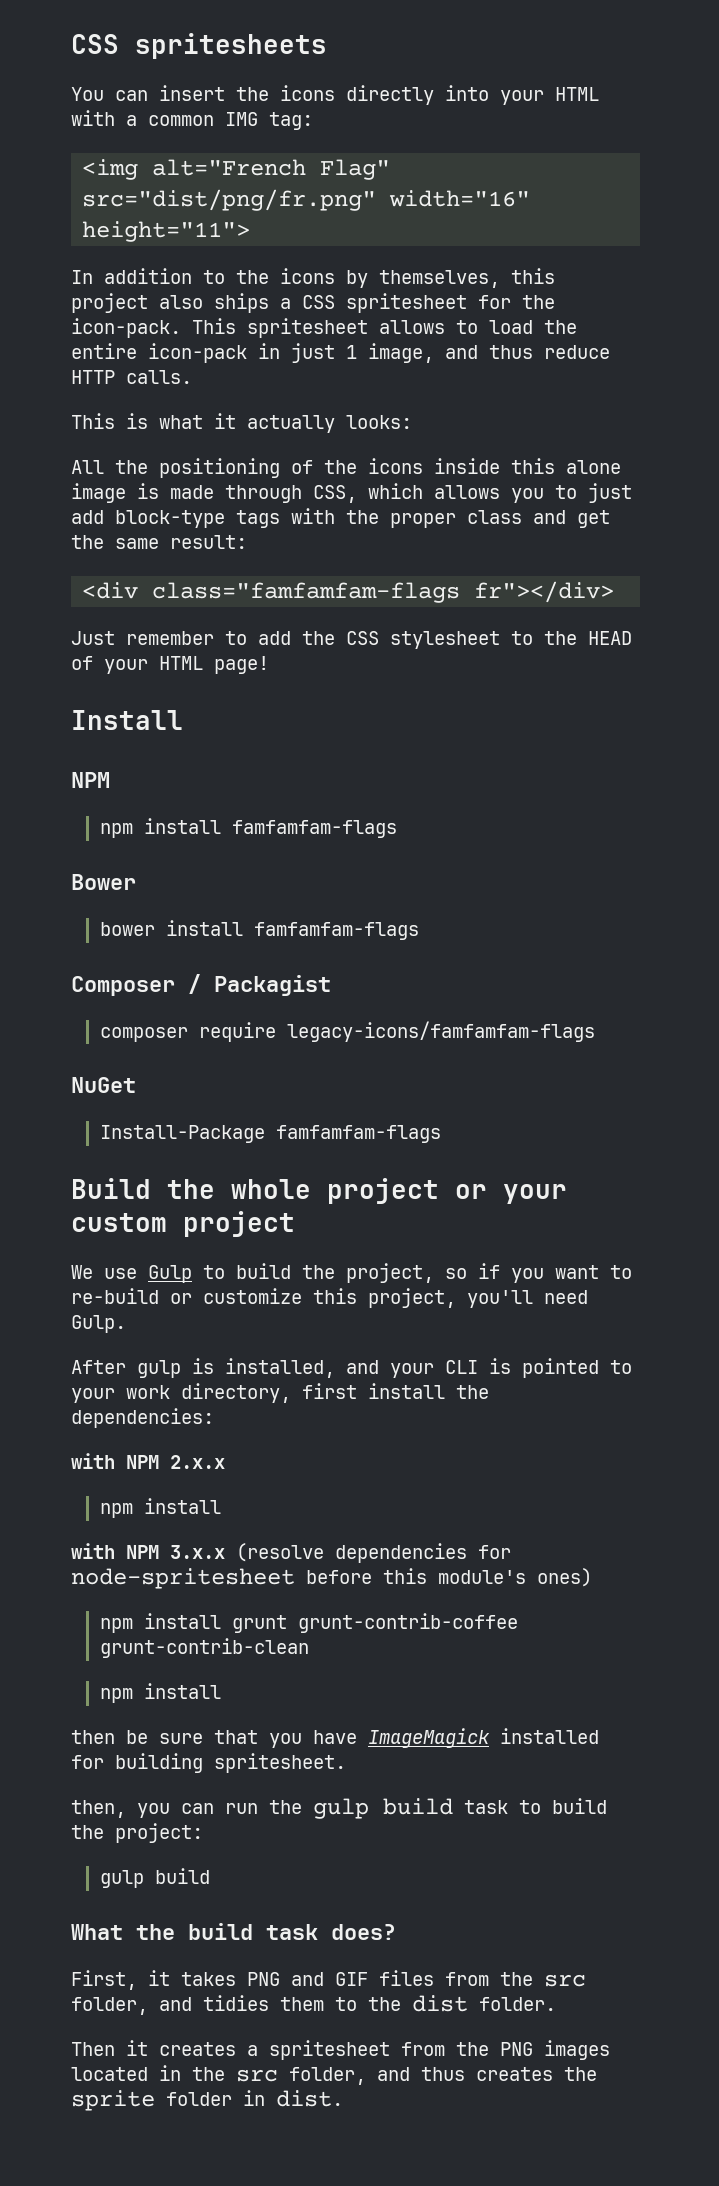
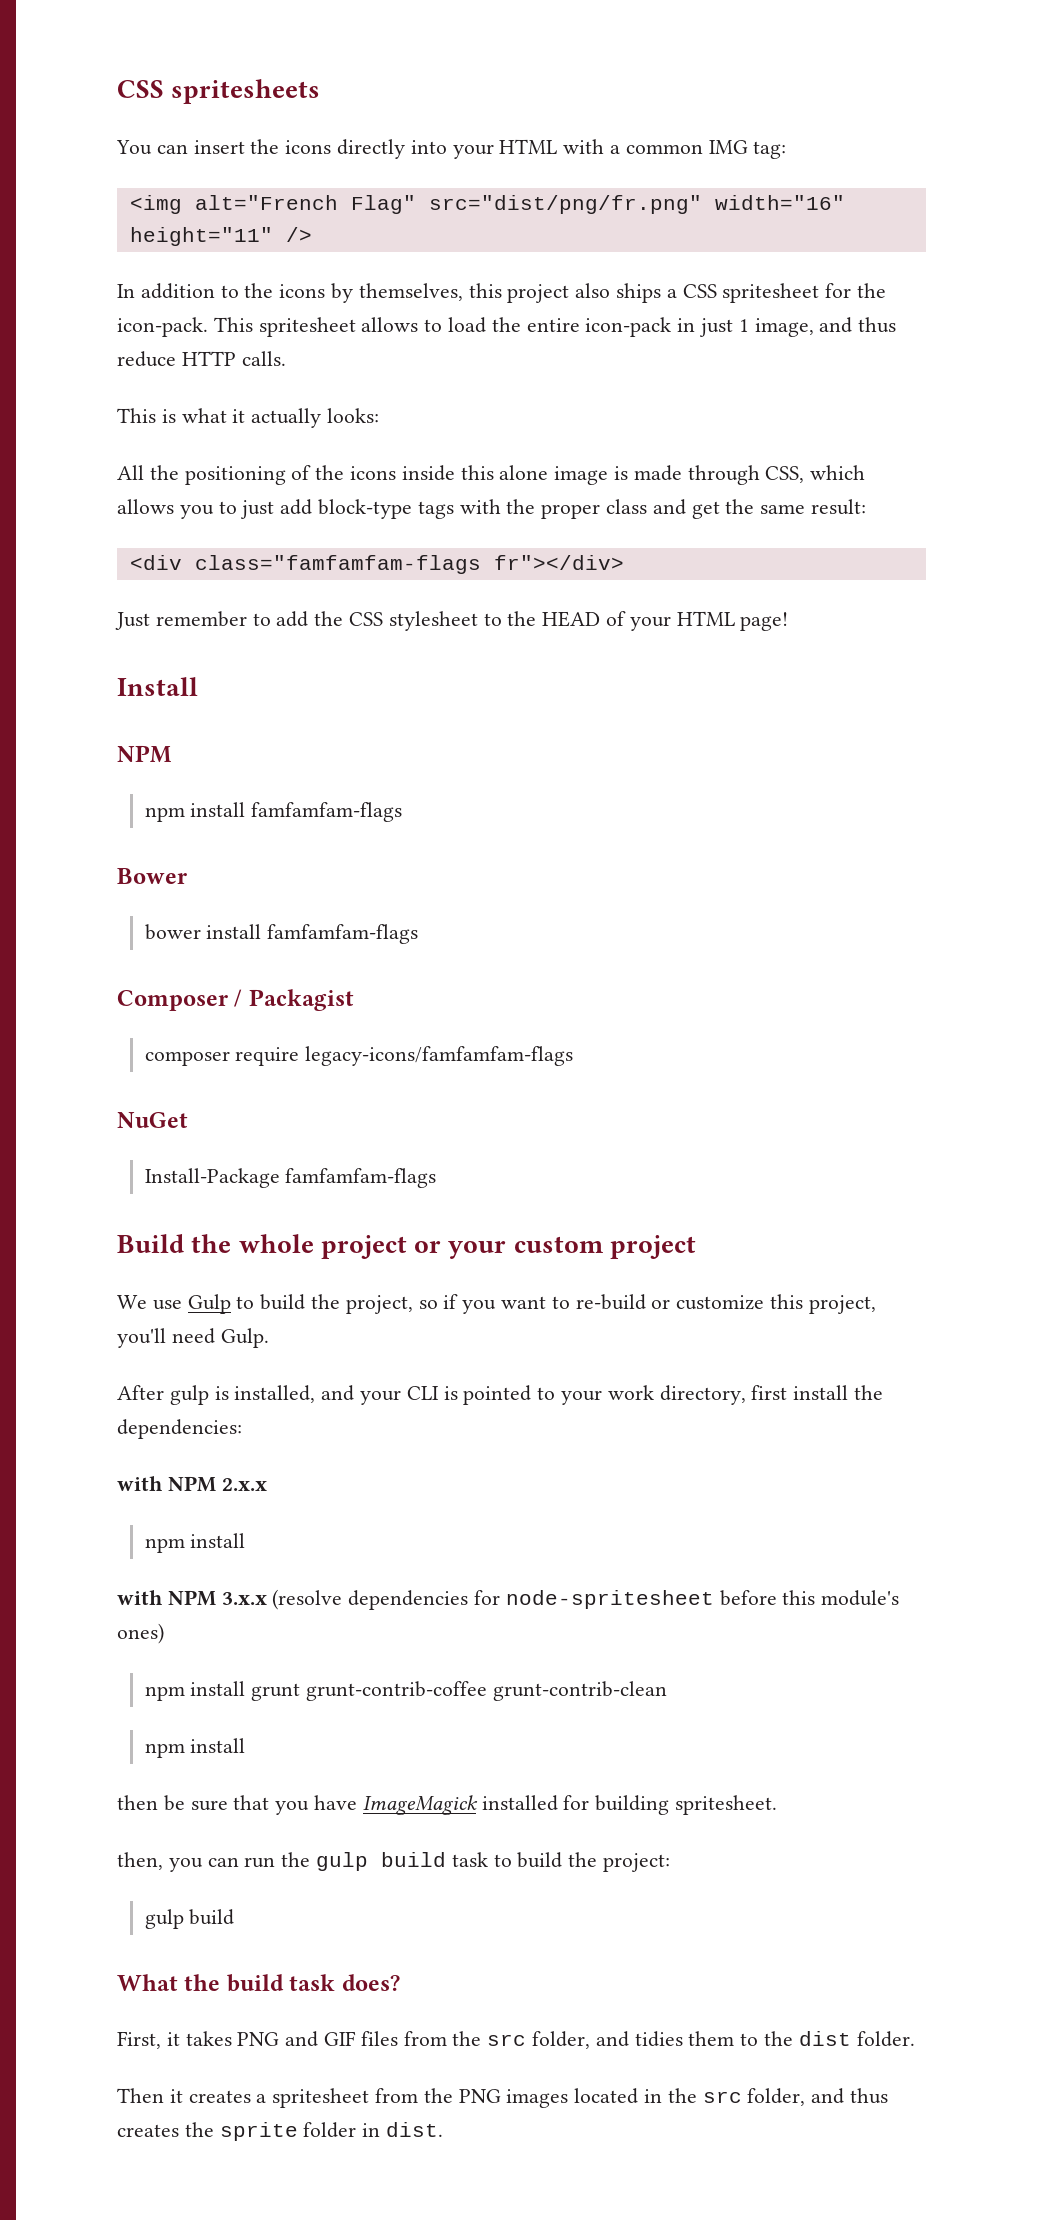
[82,221,251,242] height="11"> -> [129,227,312,246] height="11" />

